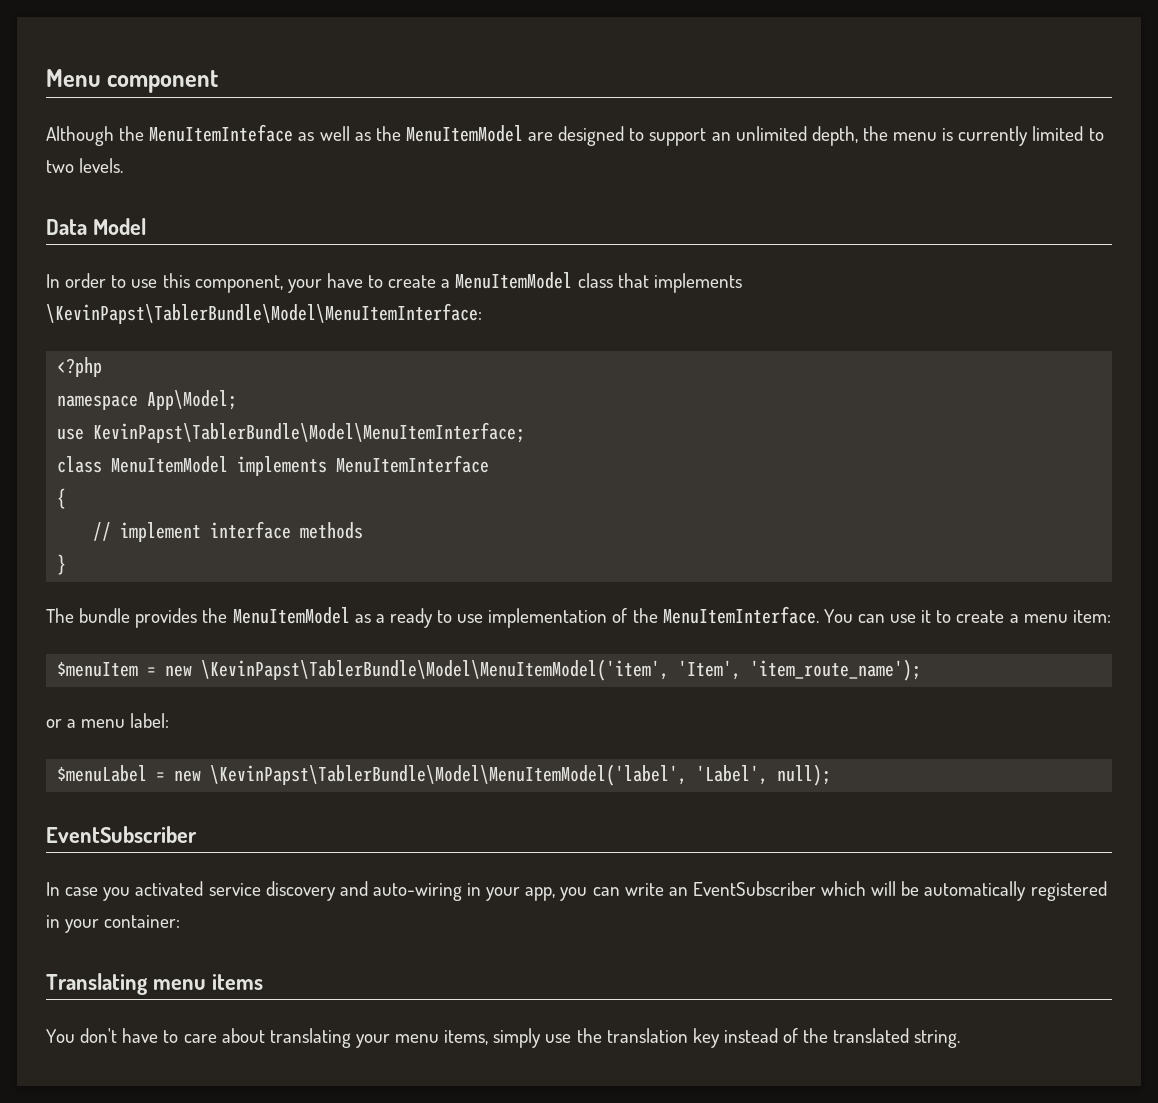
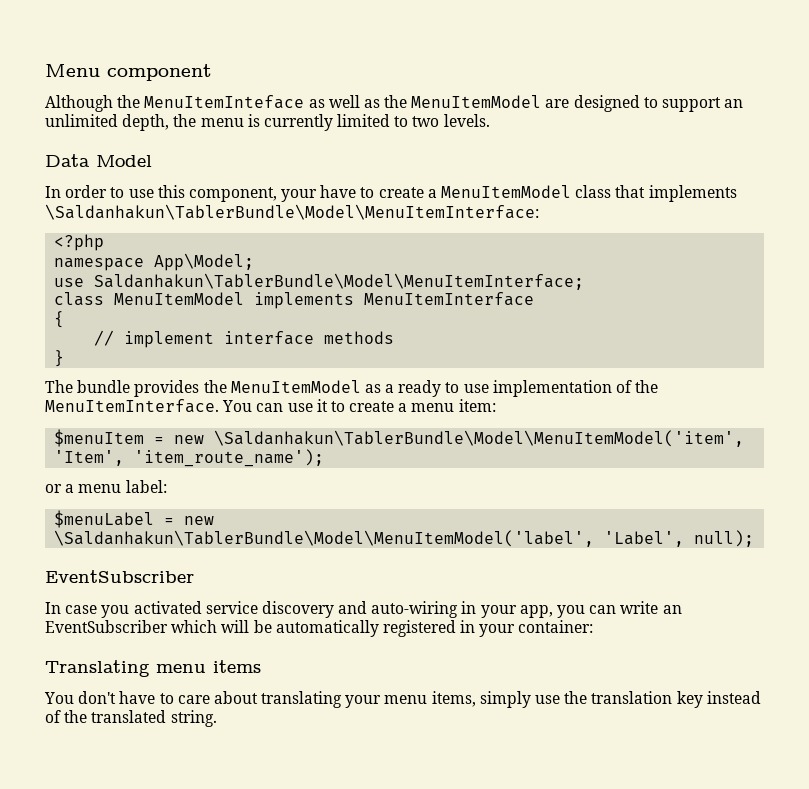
[46,303,482,324] \KevinPapst\TablerBundle\Model\MenuItemInterface: -> [45,204,539,220] \Saldanhakun\TablerBundle\Model\MenuItemInterface:
[93,422,526,443] KevinPapst\TablerBundle\Model\MenuItemInterface; -> [94,273,585,290] Saldanhakun\TablerBundle\Model\MenuItemInterface;
[201,659,670,681] \KevinPapst\TablerBundle\Model\MenuItemModel('item', -> [214,430,745,447] \Saldanhakun\TablerBundle\Model\MenuItemModel('item',
[210,764,688,786] \KevinPapst\TablerBundle\Model\MenuItemModel('label', -> [54,530,595,547] \Saldanhakun\TablerBundle\Model\MenuItemModel('label',

